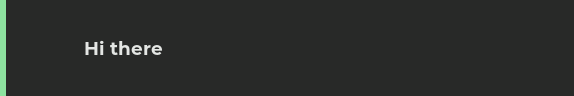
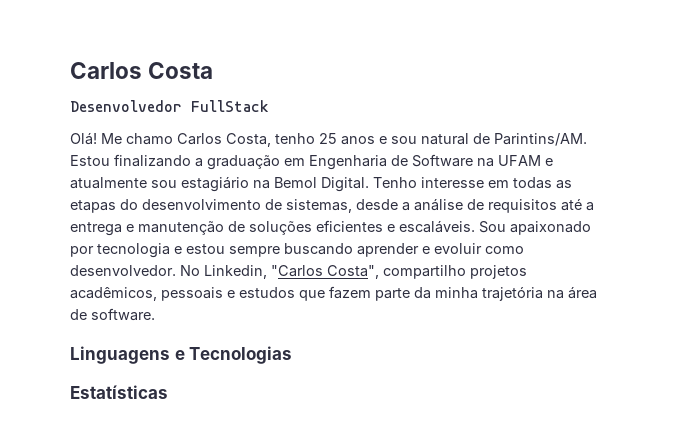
[84,40,163,55] Hi there -> [70,62,214,79] [70,100,269,112] [70,132,587,147] [70,154,553,170] [70,176,572,192] [70,198,594,213] [70,220,591,236] [70,243,524,258] [70,265,527,279] [70,286,597,301] [70,308,155,321] [70,346,293,364] [70,385,168,399] Carlos Costa // Desenvolvedor FullStack // Olá! Me chamo Carlos Costa, tenho 25 anos e sou natural de Parintins/AM. Estou finalizando a graduação em Engenharia de Software na UFAM e atualmente sou estagiário na Bemol Digital. Tenho interesse em todas as etapas do desenvolvimento de sistemas, desde a análise de requisitos até a entrega e manutenção de soluções eficientes e escaláveis. Sou apaixonado por tecnologia e estou sempre buscando aprender e evoluir como desenvolvedor. No Linkedin, "Carlos Costa", compartilho projetos acadêmicos, pessoais e estudos que fazem parte da minha trajetória na área de software. // Linguagens e Tecnologias // Estatísticas

